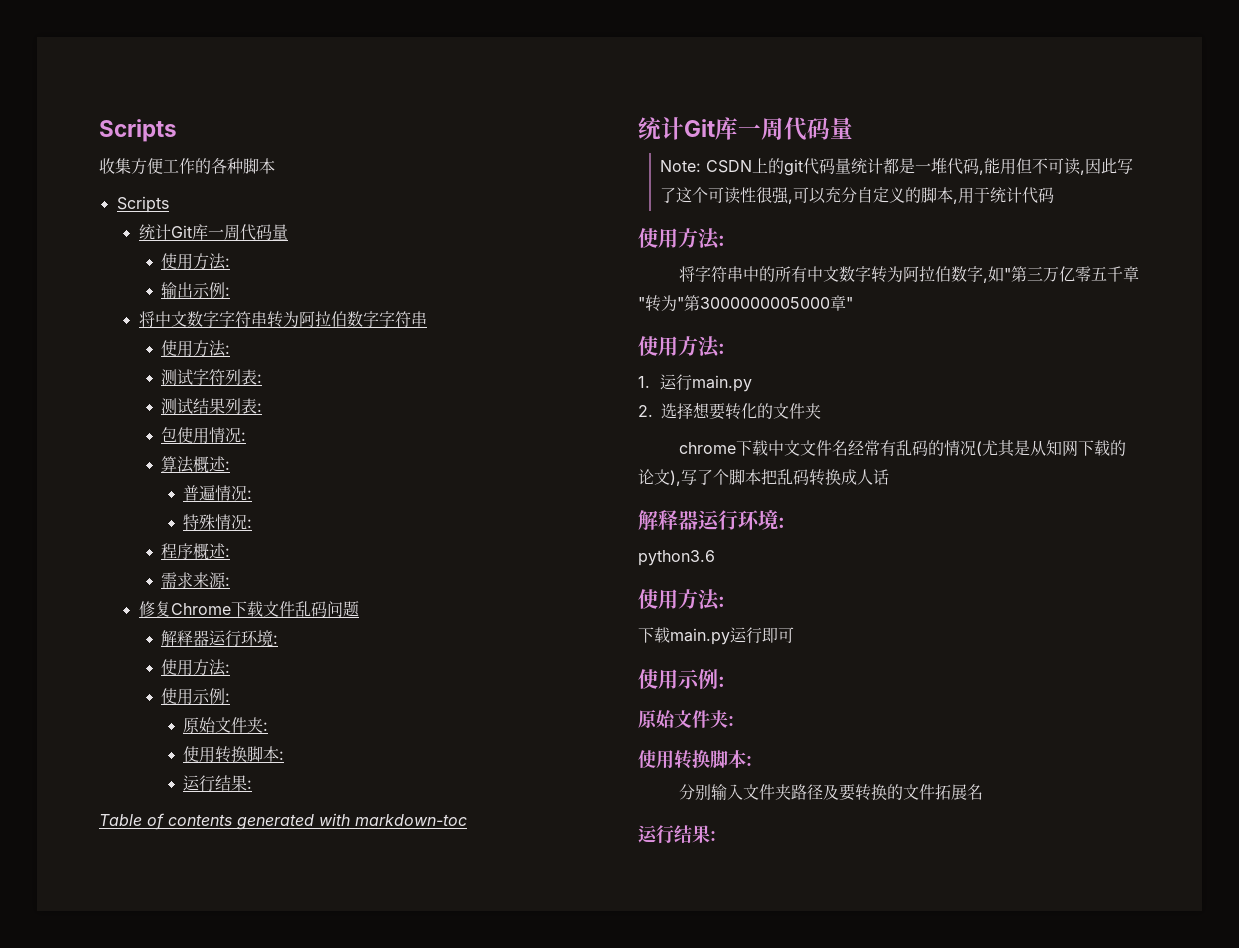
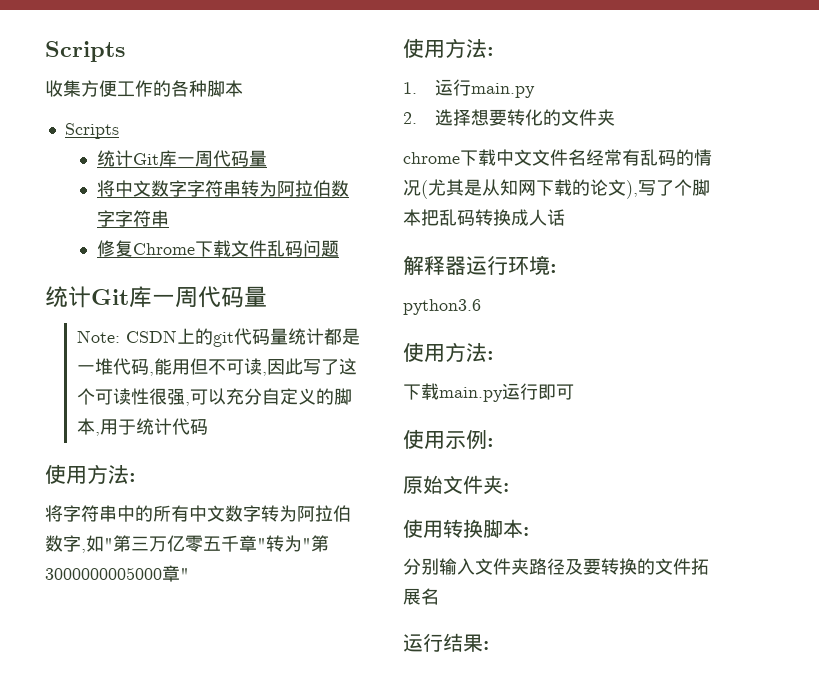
[161,253,231,270] [161,282,231,298] // 使用方法: // 输出示例: -> (267, 158) none
[161,340,231,357] [161,369,263,385] [161,398,263,414] [161,427,247,444] [161,456,231,473] [183,485,253,501] [183,514,253,531] [161,543,231,560] [161,572,231,588] // 使用方法: // 测试字符列表: // 测试结果列表: // 包使用情况: // 算法概述: // 普遍情况: // 特殊情况: // 程序概述: // 需求来源: -> (169, 218) none
[161,630,279,647] [161,659,231,676] [161,688,231,705] [183,717,269,733] [183,746,285,763] [183,775,253,792] [99,813,467,830] // 解释器运行环境: // 使用方法: // 使用示例: // 原始文件夹: // 使用转换脚本: // 运行结果: // Table of contents generated with markdown-toc -> (339, 248) none

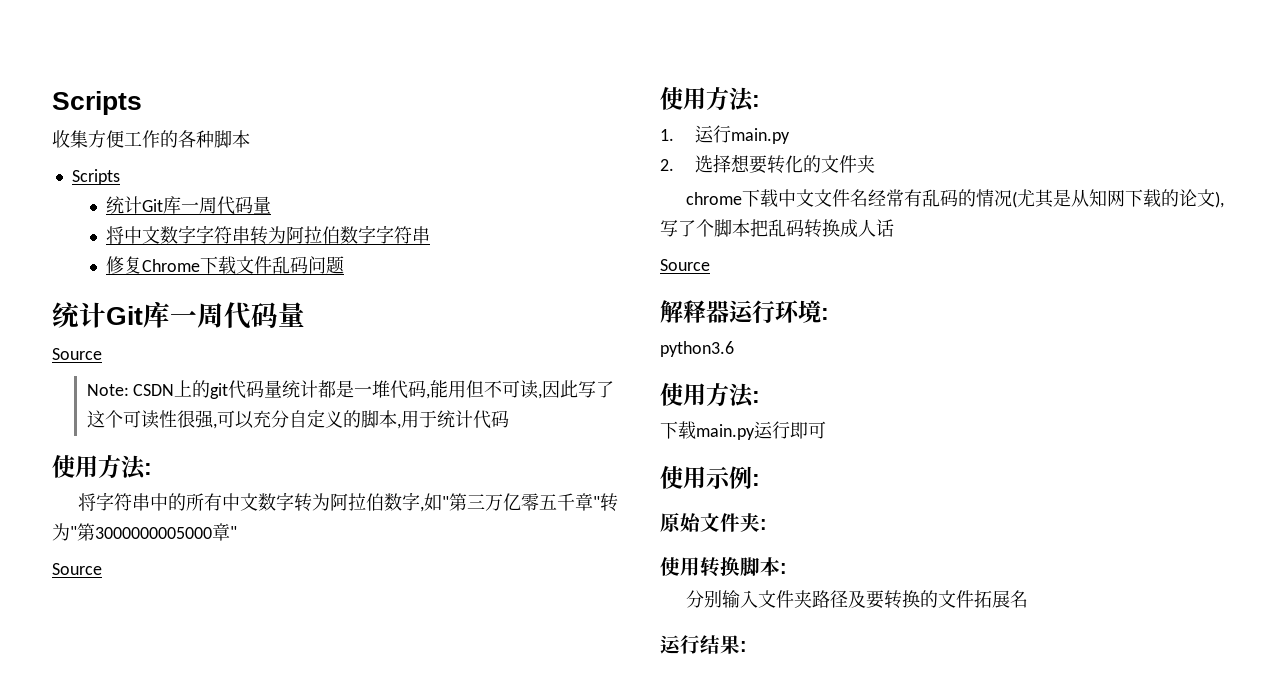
(267, 296) none -> [52,348,102,360] // Source
(189, 574) none -> [52,563,102,575] // Source
(565, 217) none -> [660,259,710,271] // Source

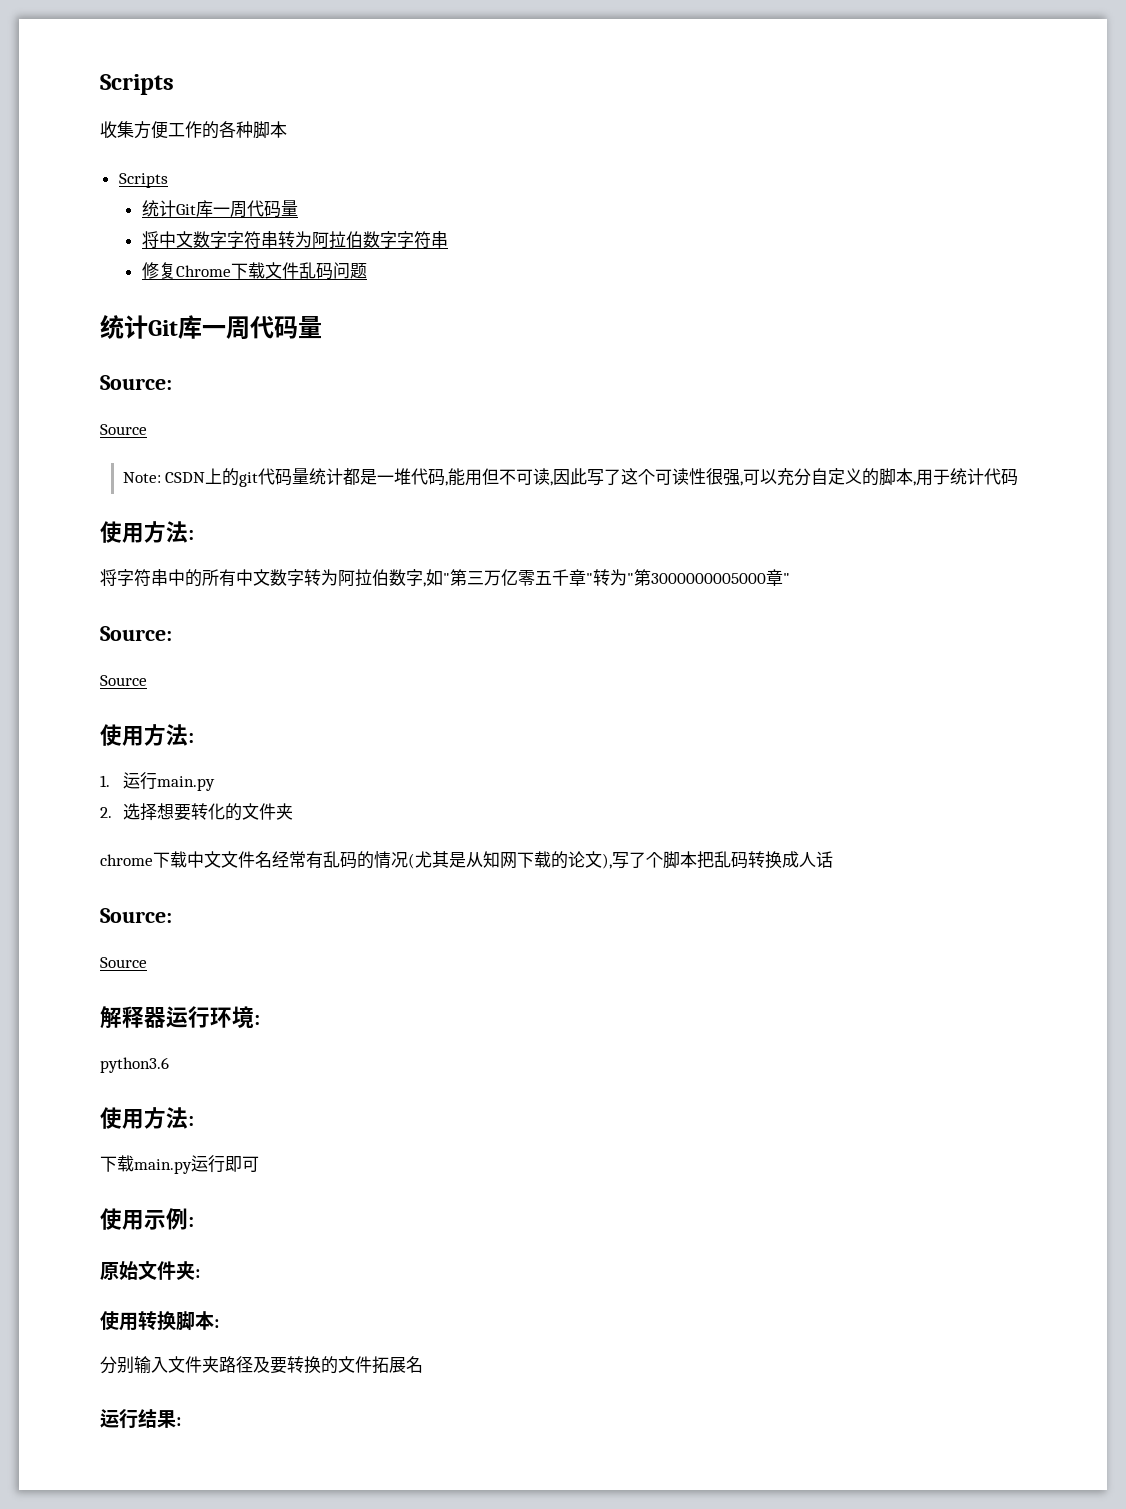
(305, 314) none -> [100,375,172,390] // Source:
(237, 532) none -> [100,626,172,641] // Source:
(894, 228) none -> [100,908,172,923] // Source:

